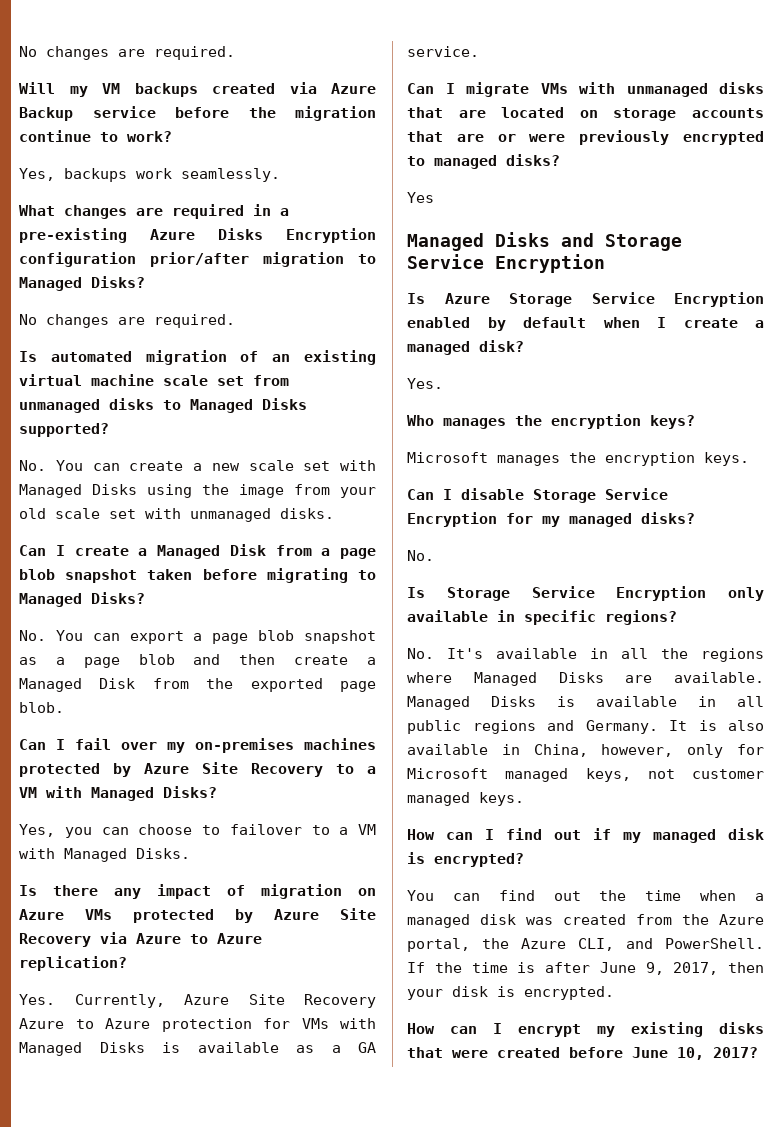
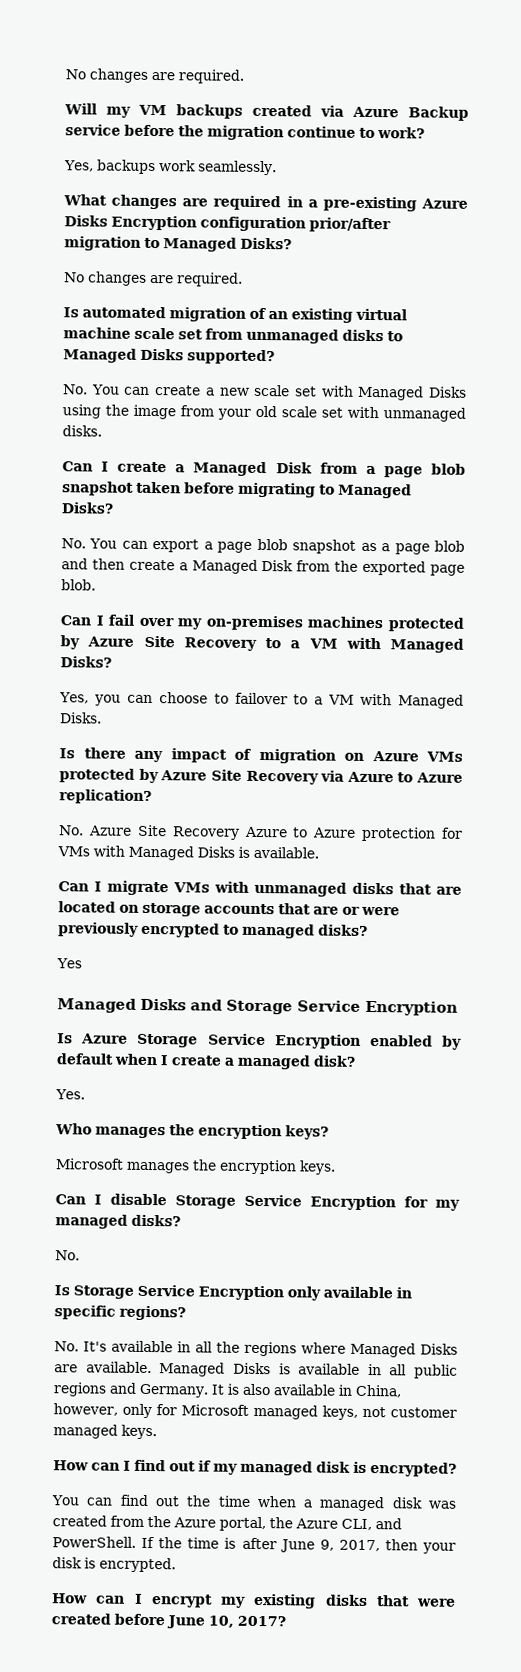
[19,994,165,1008] Yes. Currently, -> [58,825,84,836] No.
[197,1042,376,1053] [407,46,479,57] available as a GA service. -> [253,846,319,859] available.

